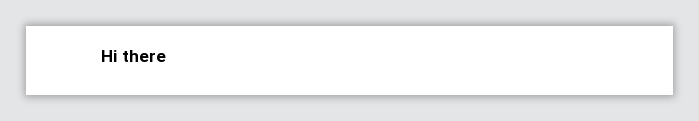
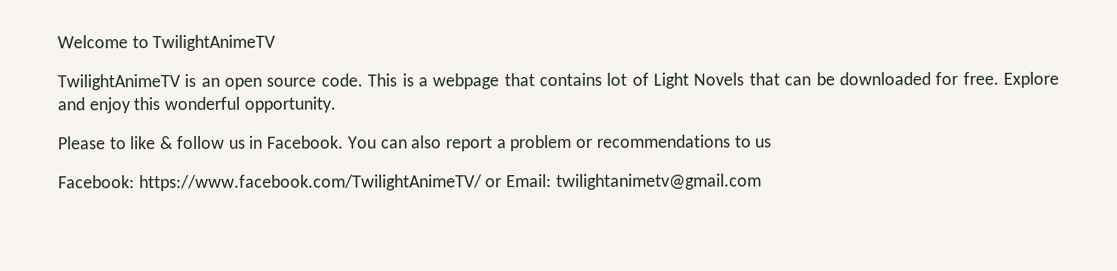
[101,50,166,62] Hi there -> [57,34,277,52] [57,71,1060,91] [57,96,336,114] [58,134,773,152] [58,173,762,192] Welcome to TwilightAnimeTV // TwilightAnimeTV is an open source code. This is a webpage that contains lot of Light Novels that can be downloaded for free. Explore and enjoy this wonderful opportunity. // Please to like & follow us in Facebook. You can also report a problem or recommendations to us // Facebook: https://www.facebook.com/TwilightAnimeTV/ or Email: twilightanimetv@gmail.com

